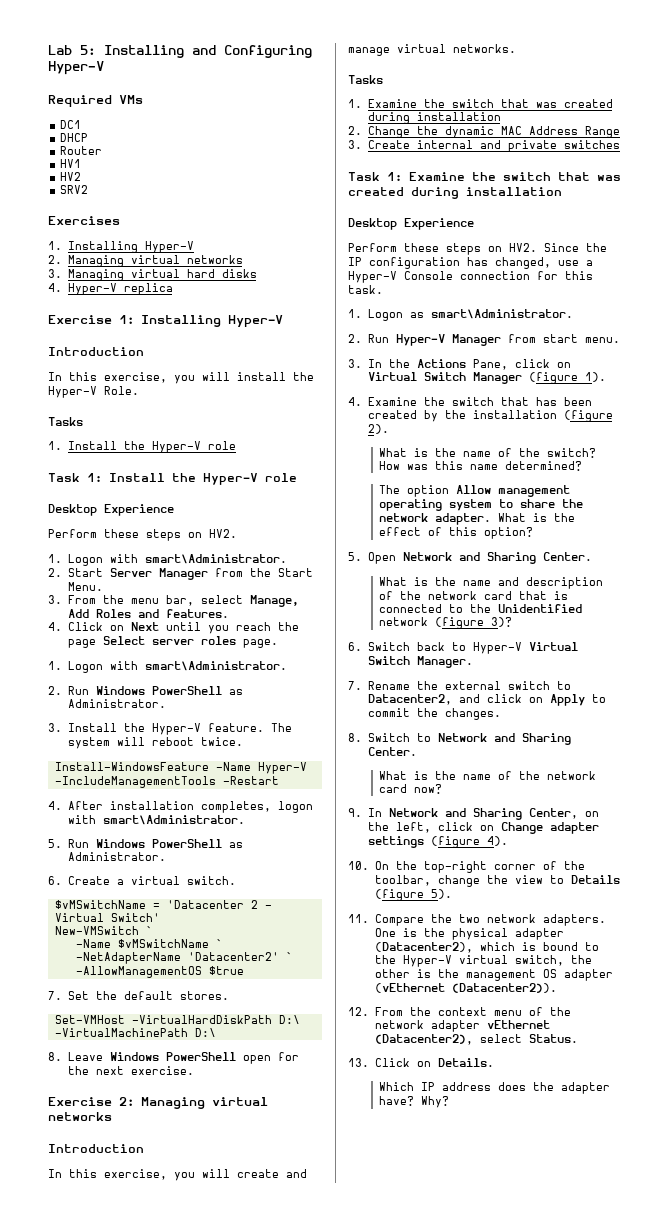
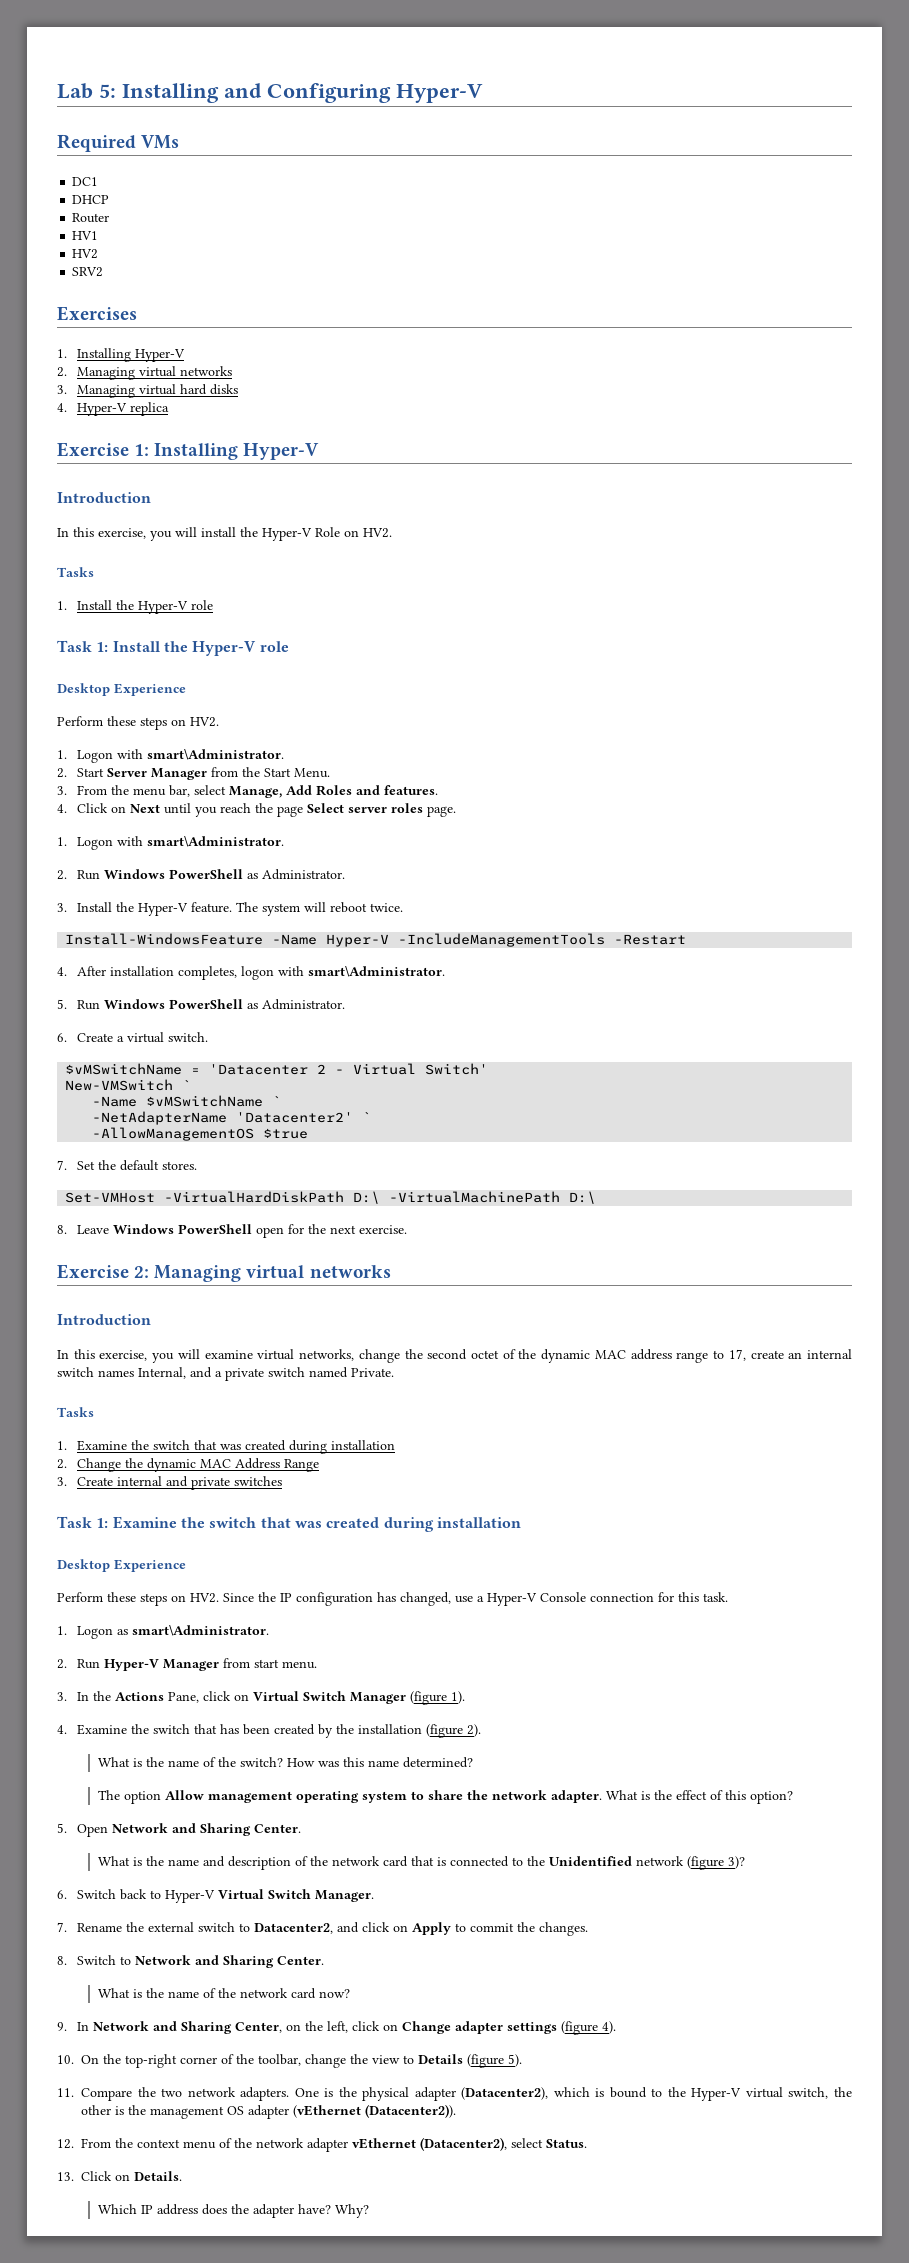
[104,386,139,395] Role. -> [315,527,392,538] Role on HV2.
[237,1169,307,1178] [348,44,516,56] create and manage virtual networks. -> [204,1349,853,1363] [57,1367,394,1381] examine virtual networks, change the second octet of the dynamic MAC address range to 17, create an internal switch names Internal, and a private switch named Private.

